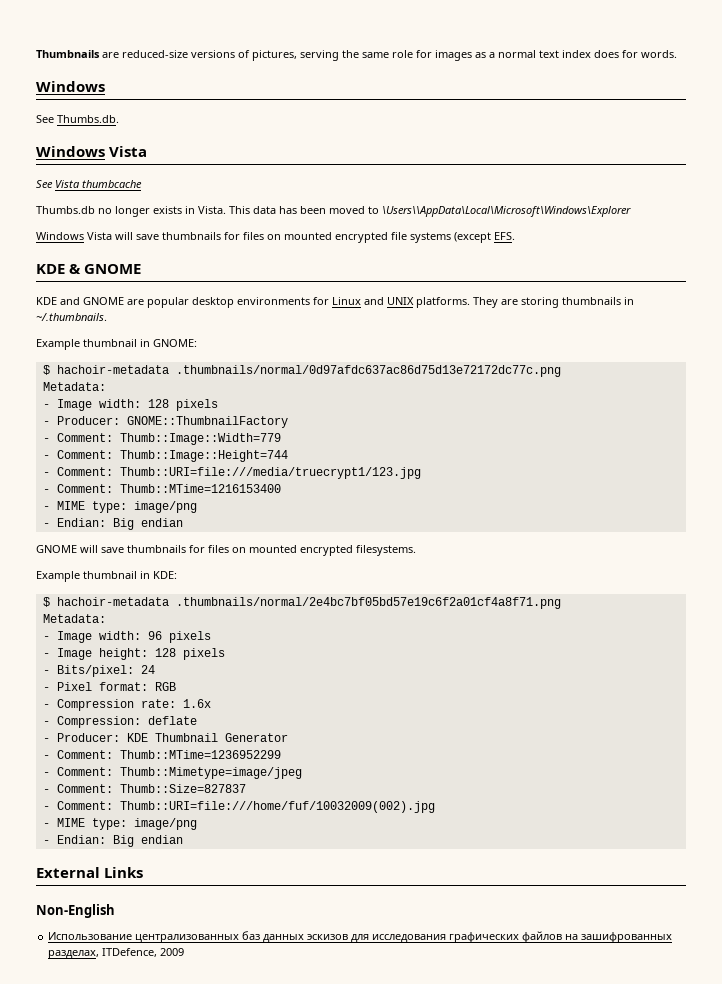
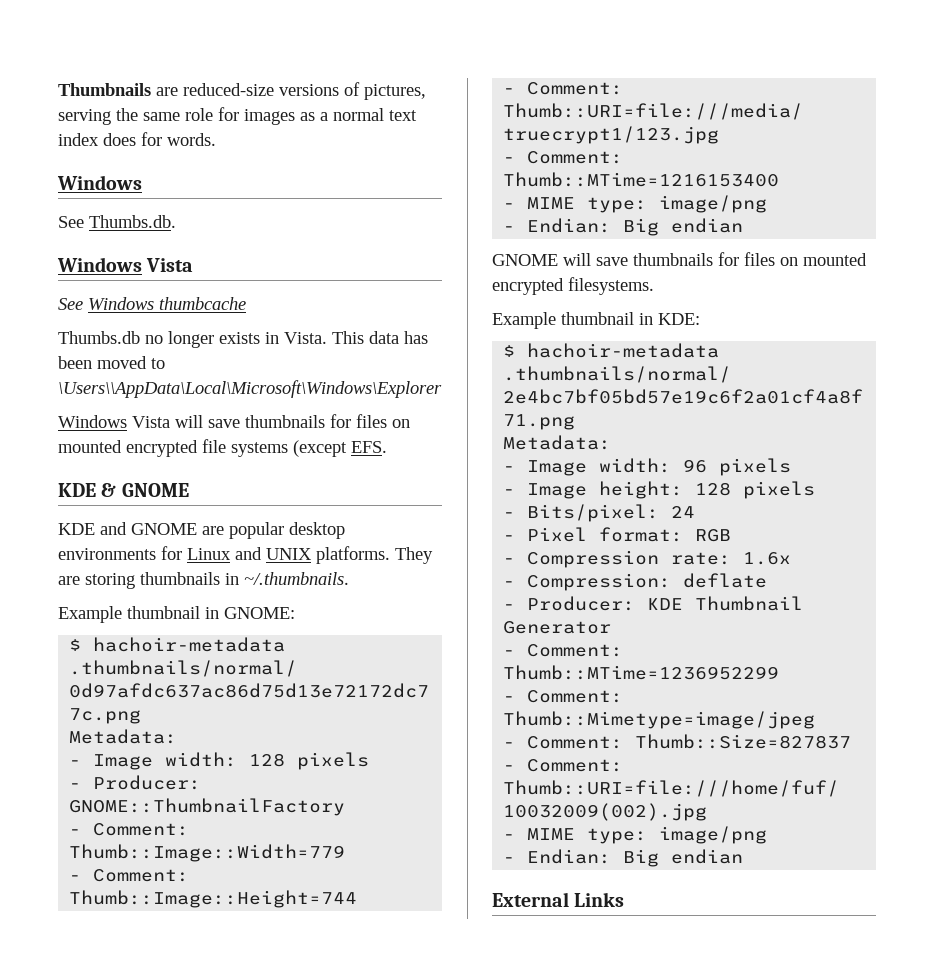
[55,180,80,188] Vista -> [88,297,154,310] Windows
[36,904,115,918] [48,931,673,943] [48,948,185,959] // Non-English // Использование централизованных баз данных эскизов для исследования графических файлов на зашифрованных разделах, ITDefence, 2009 -> (625, 899) none

